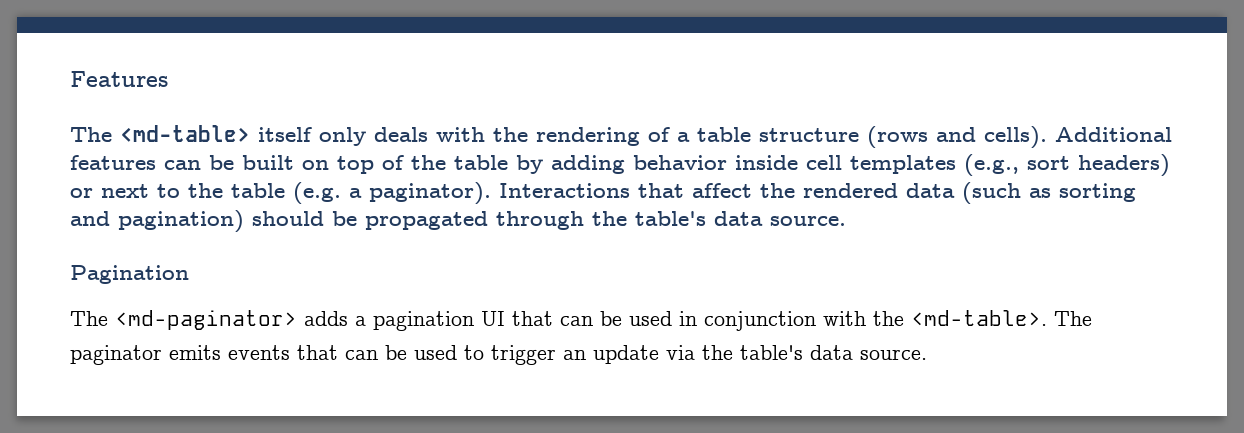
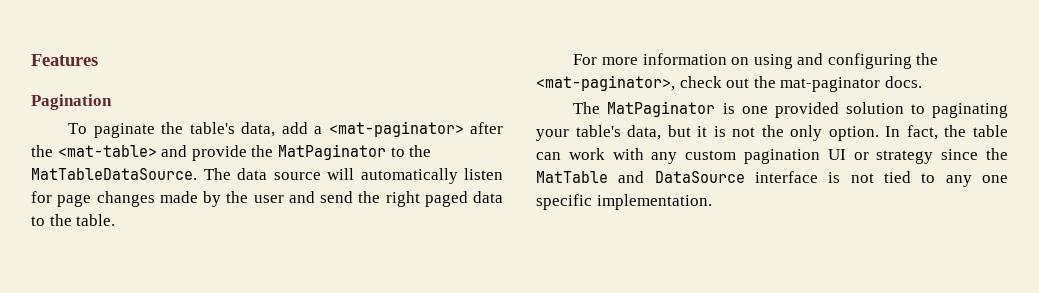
[70,125,1172,149] [70,154,1170,177] [70,182,1136,205] [70,210,846,233] [70,265,189,284] [70,310,1092,331] [70,345,927,365] The <md-table> itself only deals with the rendering of a table structure (rows and cells). Additional features can be built on top of the table by adding behavior inside cell templates (e.g., sort headers) or next to the table (e.g. a paginator). Interactions that affect the rendered data (such as sorting and pagination) should be propagated through the table's data source. // Pagination // The <md-paginator> adds a pagination UI that can be used in conjunction with the <md-table>. The paginator emits events that can be used to trigger an update via the table's data source. -> [31,94,112,110] [68,121,503,138] [31,144,432,161] [31,168,503,184] [31,191,503,207] [31,214,116,226] [573,53,939,69] [536,75,922,92] [573,101,1008,118] [536,125,1009,141] [536,148,1008,164] [536,171,1008,187] [536,194,712,210] Pagination // To paginate the table's data, add a <mat-paginator> after the <mat-table> and provide the MatPaginator to the MatTableDataSource. The data source will automatically listen for page changes made by the user and send the right paged data to the table. // For more information on using and configuring the <mat-paginator>, check out the mat-paginator docs. // The MatPaginator is one provided solution to paginating your table's data, but it is not the only option. In fact, the table can work with any custom pagination UI or strategy since the MatTable and DataSource interface is not tied to any one specific implementation.

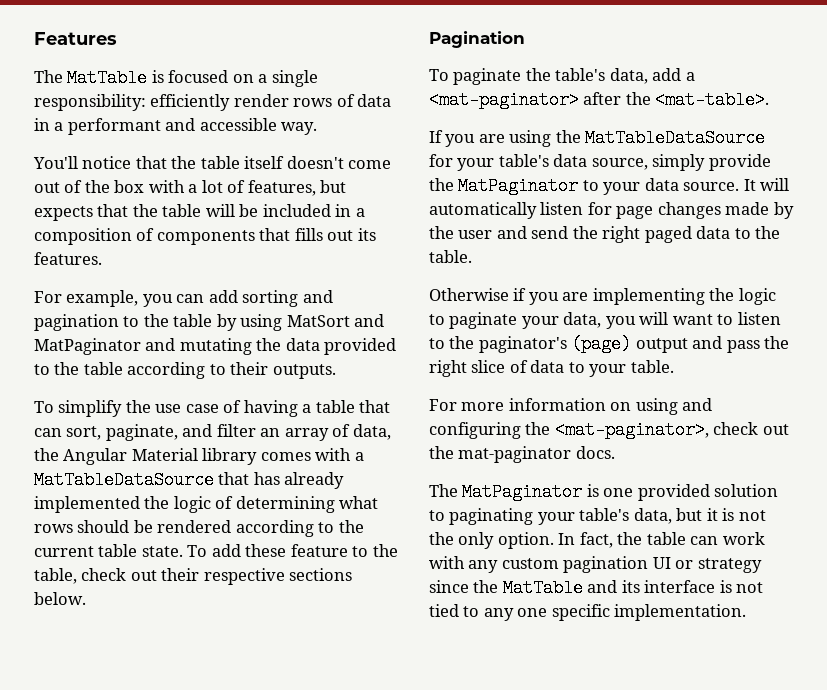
(98, 60) none -> [34,69,318,87] [34,94,392,111] [34,118,318,135] [33,156,392,169] [34,180,347,196] [34,204,365,221] [34,228,376,245] [34,252,102,265] [34,290,333,307] [34,314,385,331] [34,338,397,355] [34,362,336,379] [34,400,391,417] [34,424,391,441] [34,448,364,465] [34,471,345,489] [34,496,379,513] [34,520,364,537] [34,544,398,557] [34,568,353,585] [34,592,86,605] // The MatTable is focused on a single responsibility: efficiently render rows of data in a performant and accessible way. // You'll notice that the table itself doesn't come out of the box with a lot of features, but expects that the table will be included in a composition of components that fills out its features. // For example, you can add sorting and pagination to the table by using MatSort and MatPaginator and mutating the data provided to the table according to their outputs. // To simplify the use case of having a table that can sort, paginate, and filter an array of data, the Angular Material library comes with a MatTableDataSource that has already implemented the logic of determining what rows should be rendered according to the current table state. To add these feature to the table, check out their respective sections below.
[57,144,432,161] [31,168,321,180] <mat-table> and provide the MatPaginator to the MatTableDataSource. The data source -> [655,91,770,109] [429,129,766,147] [429,154,771,171] [429,177,756,195] <mat-table>. // If you are using the MatTableDataSource for your table's data source, simply provide the MatPaginator to your data source. It
(116, 220) none -> [429,288,776,305] [429,312,781,329] [429,335,790,353] [429,360,674,377] // Otherwise if you are implementing the logic to paginate your data, you will want to listen to the paginator's (page) output and pass the right slice of data to your table.
[654,171,745,183] DataSource -> [621,580,640,593] its

